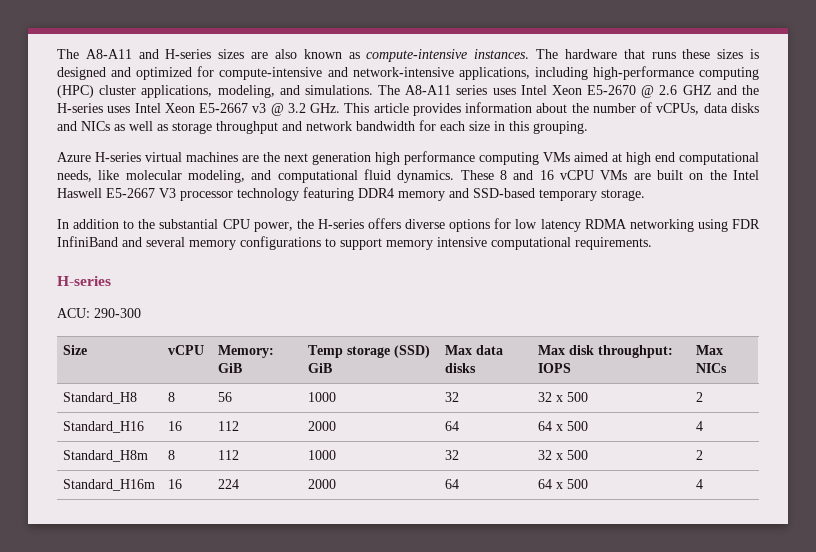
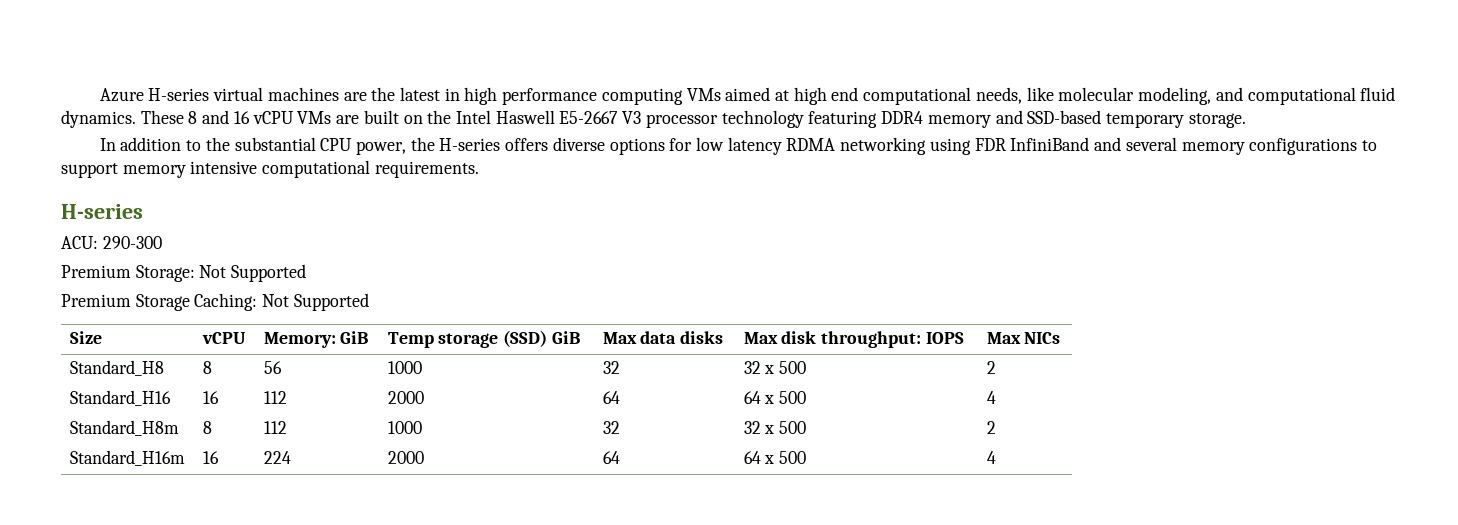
[57,49,760,62] [57,66,760,80] [57,85,759,98] [57,102,760,116] [57,120,588,134] The A8-A11 and H-series sizes are also known as compute-intensive instances. The hardware that runs these sizes is designed and optimized for compute-intensive and network-intensive applications, including high-performance computing (HPC) cluster applications, modeling, and simulations. The A8-A11 series uses Intel Xeon E5-2670 @ 2.6 GHZ and the H-series uses Intel Xeon E5-2667 v3 @ 3.2 GHz. This article provides information about the number of vCPUs, data disks and NICs as well as storage throughput and network bandwidth for each size in this grouping. // -> (99, 95) none
[284,152,371,165] next generation -> [399,87,460,101] latest in
(141, 313) none -> [61,264,307,282] [61,293,369,311] // Premium Storage: Not Supported // Premium Storage Caching: Not Supported

